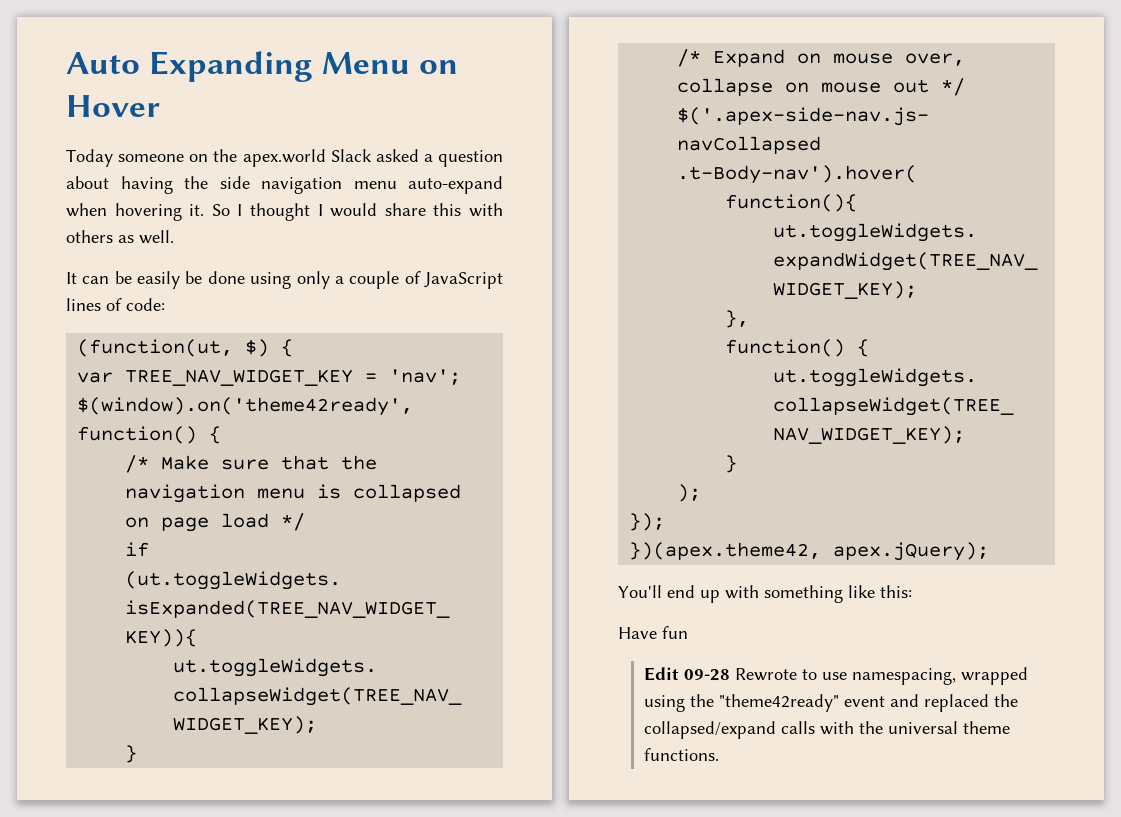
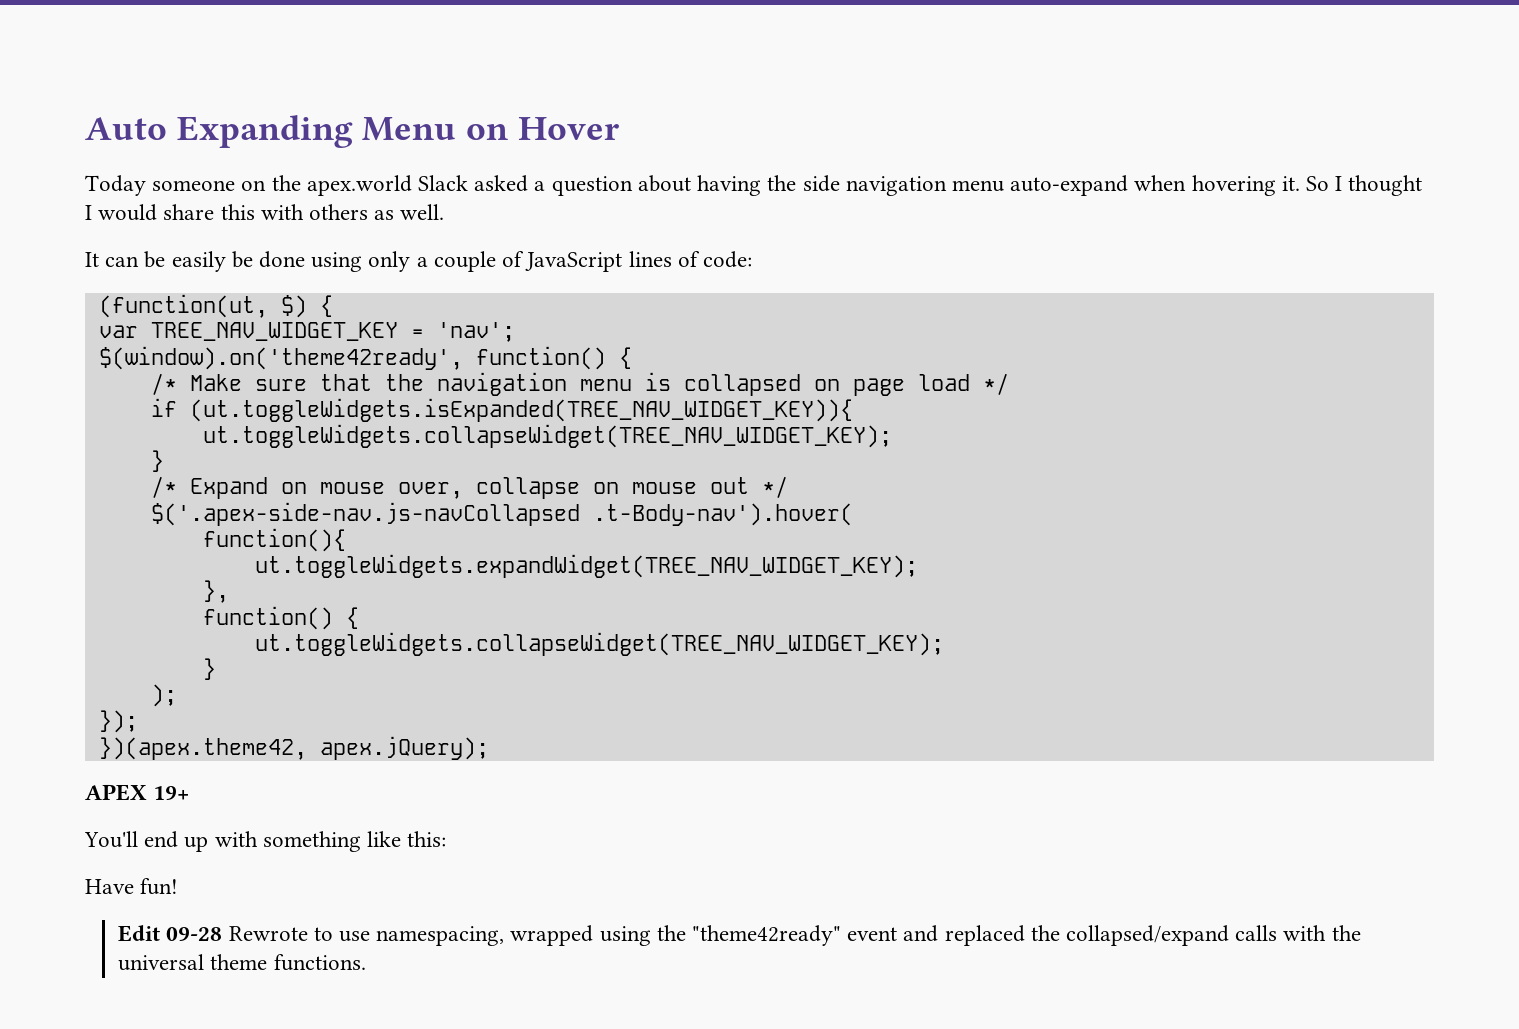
(990, 551) none -> [85,784,190,801] // APEX 19+
[662,626,688,639] fun -> [140,878,179,895] fun!

